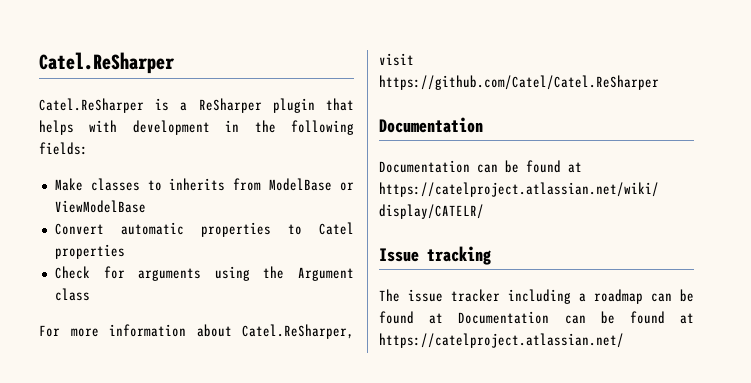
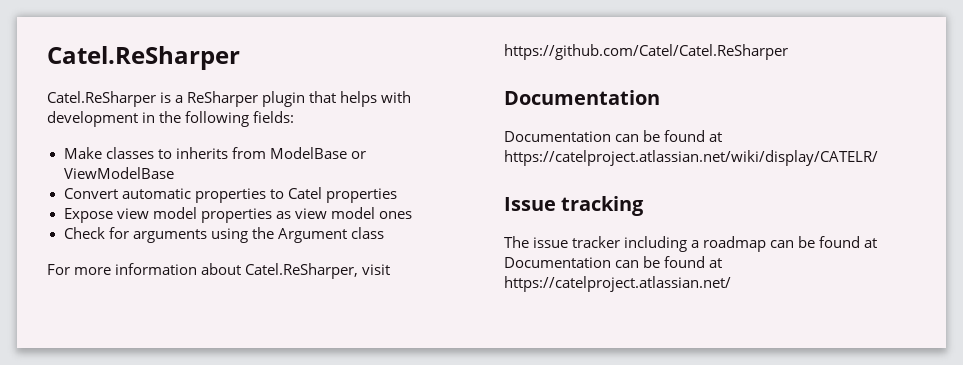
(125, 251) none -> [63,207,412,223] // Expose view model properties as view model ones

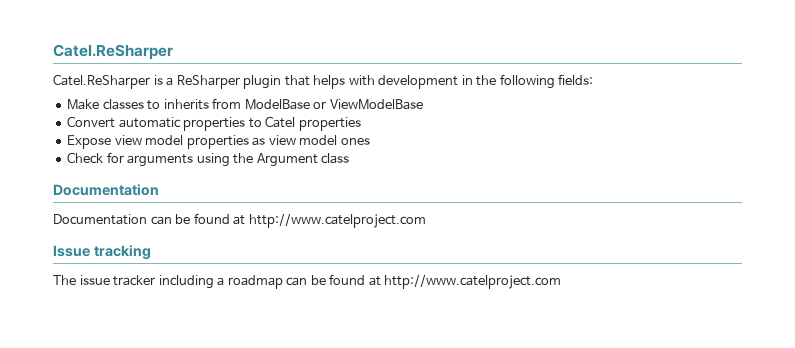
[47,263,391,279] [504,44,788,60] // For more information about Catel.ReSharper, visit https://github.com/Catel/Catel.ReSharper -> (350, 158) none
[504,150,878,166] https://catelproject.atlassian.net/wiki/display/CATELR/ -> [248,213,426,228] http://www.catelproject.com
[504,256,723,268] [504,276,731,292] Documentation can be found at https://catelproject.atlassian.net/ -> [384,274,562,289] http://www.catelproject.com

